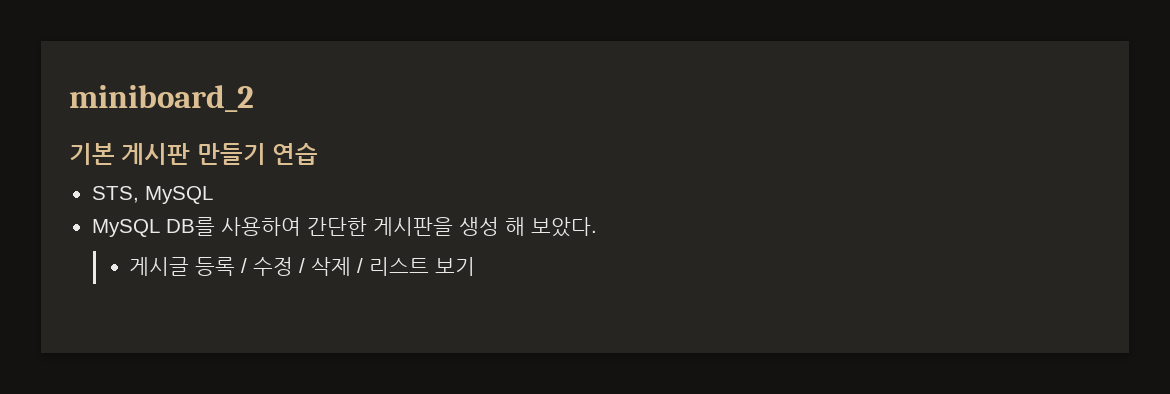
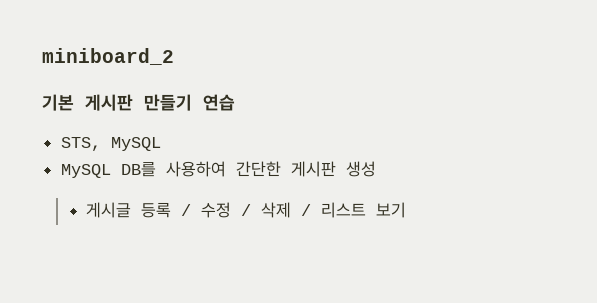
[372,217,453,236] 게시판을 -> [290,161,336,177] 게시판
[504,217,597,237] 해 보았다. -> (376, 169) none

